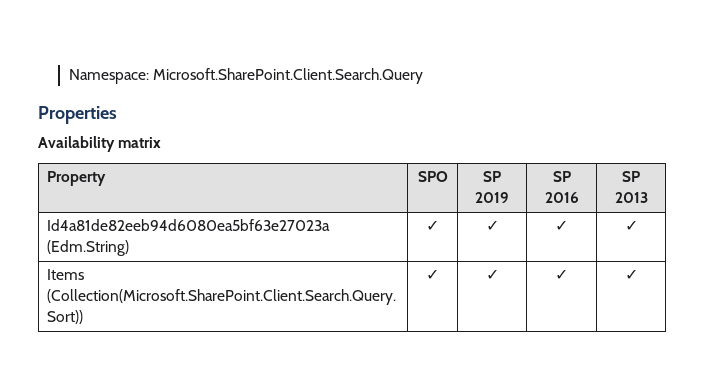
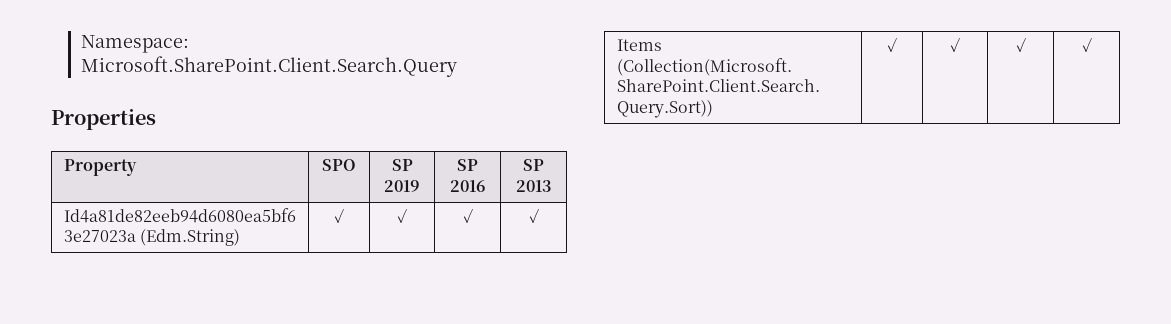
[38,136,162,152] // Availability matrix -> (156, 119) none

